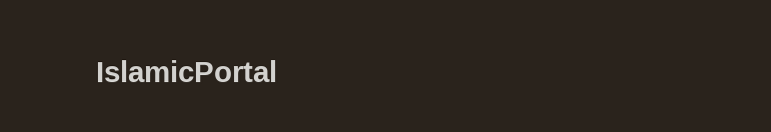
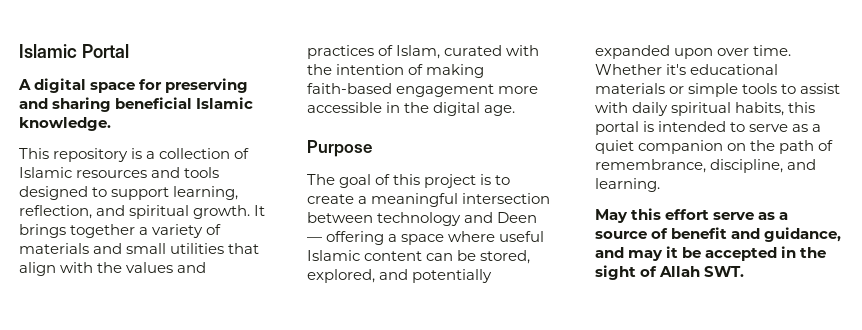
[95,60,278,83] IslamicPortal -> [19,44,129,58] [18,78,249,93] [19,97,254,112] [19,117,111,131] [19,148,250,162] [19,167,220,178] [19,186,239,200] [19,205,266,219] [19,224,222,238] [19,243,260,254] [19,262,207,276] [307,45,540,59] [307,64,485,78] [307,83,539,97] [307,102,516,116] [307,140,372,157] [307,174,511,188] [307,193,551,207] [307,212,538,226] [307,231,545,245] [307,250,531,264] [307,269,493,283] [595,45,792,59] [595,64,779,75] [595,83,841,97] [595,102,816,116] [595,121,822,135] [595,140,834,154] [595,159,817,173] [595,178,660,192] [595,208,789,223] [595,227,842,242] [595,246,827,261] [595,265,745,280] Islamic Portal // A digital space for preserving and sharing beneficial Islamic knowledge. // This repository is a collection of Islamic resources and tools designed to support learning, reflection, and spiritual growth. It brings together a variety of materials and small utilities that align with the values and practices of Islam, curated with the intention of making faith-based engagement more accessible in the digital age. // Purpose // The goal of this project is to create a meaningful intersection between technology and Deen — offering a space where useful Islamic content can be stored, explored, and potentially expanded upon over time. Whether it's educational materials or simple tools to assist with daily spiritual habits, this portal is intended to serve as a quiet companion on the path of remembrance, discipline, and learning. // May this effort serve as a source of benefit and guidance, and may it be accepted in the sight of Allah SWT.

